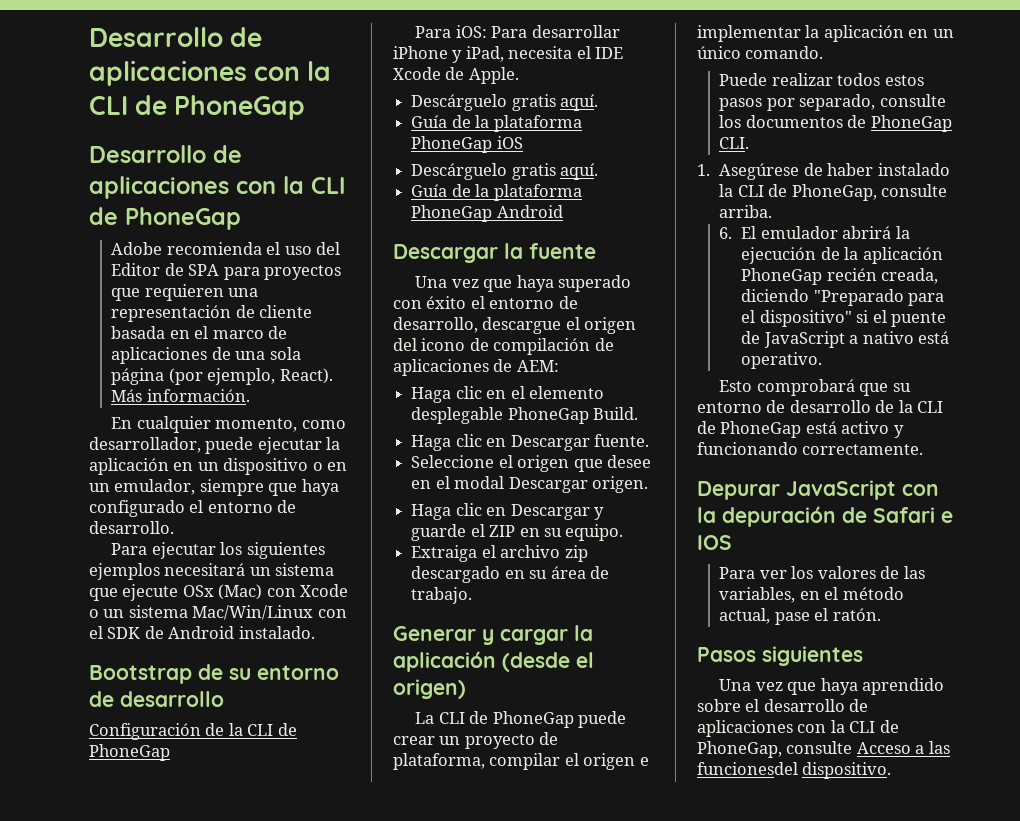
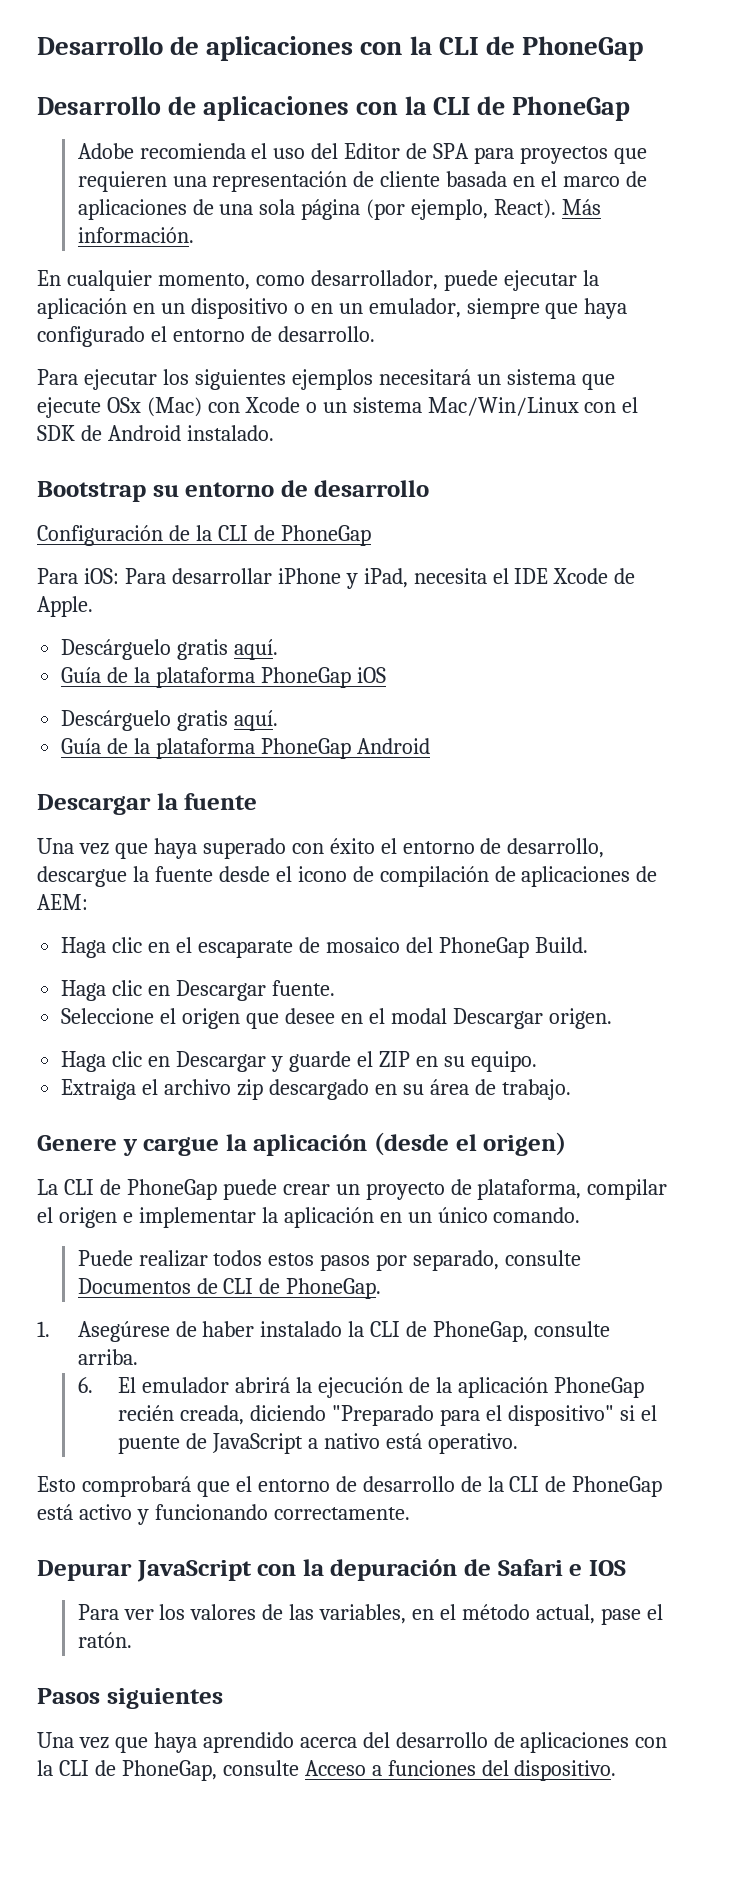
[198,664,223,680] de -> (146, 491) none
[565,317,637,334] [393,338,417,351] el origen del -> [132,866,292,882] la fuente desde el
[528,386,604,399] [411,407,504,424] elemento desplegable -> [197,937,433,958] escaparate de mosaico del
[393,626,568,645] Generar y cargar -> [37,1135,220,1156] Genere y cargue
[719,115,952,132] [719,137,750,149] los documentos de PhoneGap CLI. -> [77,1278,382,1299] Documentos de CLI de PhoneGap.
[892,383,911,392] su -> [235,1476,252,1492] el
[697,699,760,712] sobre el -> [299,1732,390,1748] acerca del
[928,741,950,754] [697,762,798,775] las funcionesdel -> [387,1760,509,1776] funciones del

